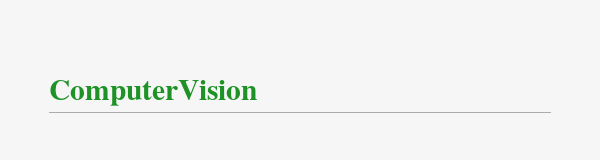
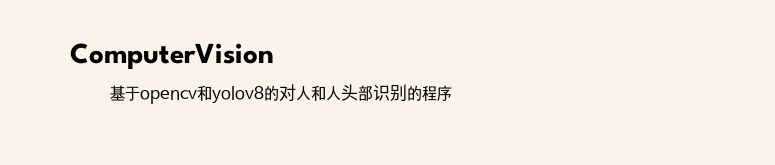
(257, 93) none -> [110,84,453,104] // 基于opencv和yolov8的对人和人头部识别的程序

